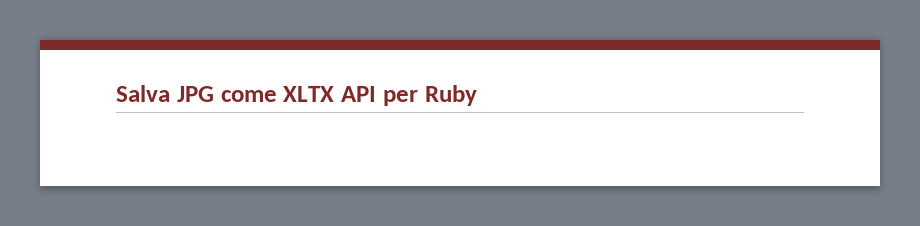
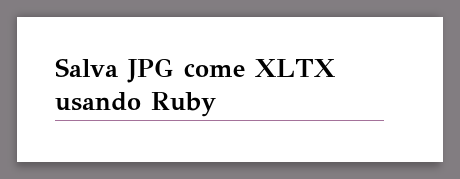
[341,86,418,106] API per -> [55,92,141,111] usando

